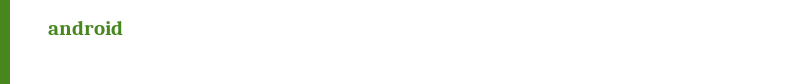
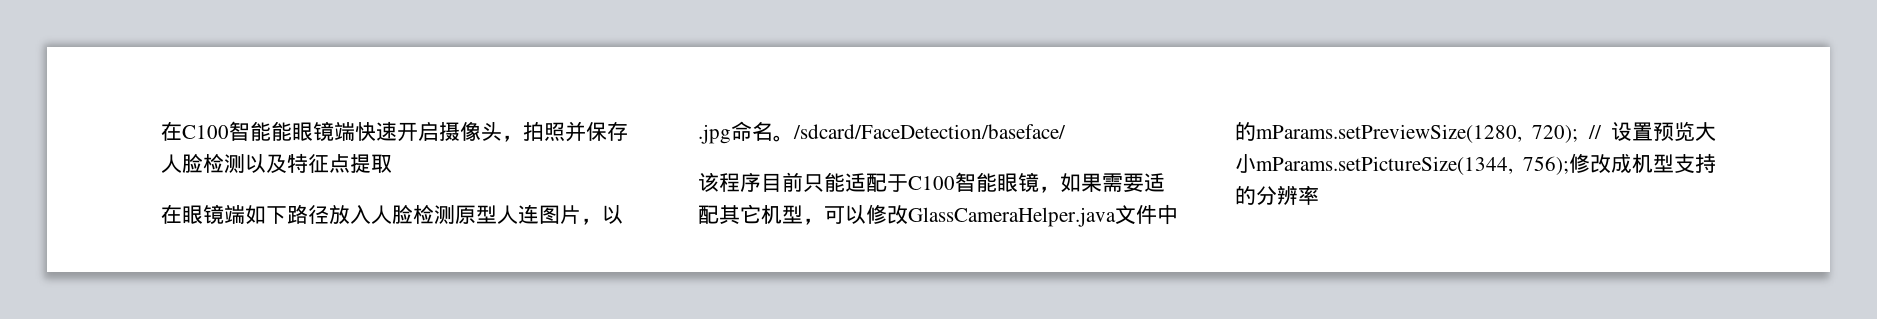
[48,20,123,35] android -> [161,121,628,142] [161,153,392,173] [161,204,623,225] [698,121,1066,144] [698,172,1165,193] [698,204,1178,227] [1235,121,1716,143] [1235,153,1716,175] [1235,185,1319,205] 在C100智能能眼镜端快速开启摄像头，拍照并保存人脸检测以及特征点提取 // 在眼镜端如下路径放入人脸检测原型人连图片，以.jpg命名。/sdcard/FaceDetection/baseface/ // 该程序目前只能适配于C100智能眼镜，如果需要适配其它机型，可以修改GlassCameraHelper.java文件中的mParams.setPreviewSize(1280, 720); // 设置预览大小mParams.setPictureSize(1344, 756);修改成机型支持的分辨率

